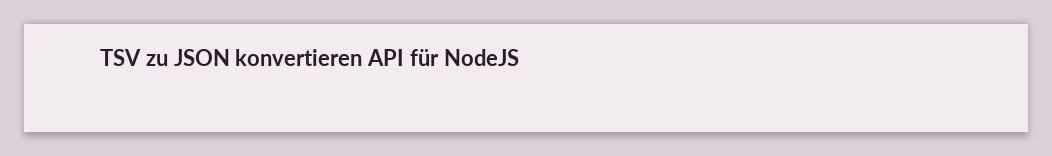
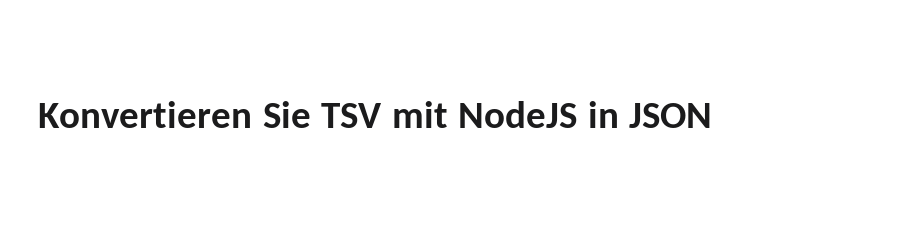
[100,49,519,66] TSV zu JSON konvertieren API für NodeJS -> [38,101,713,128] Konvertieren Sie TSV mit NodeJS in JSON

